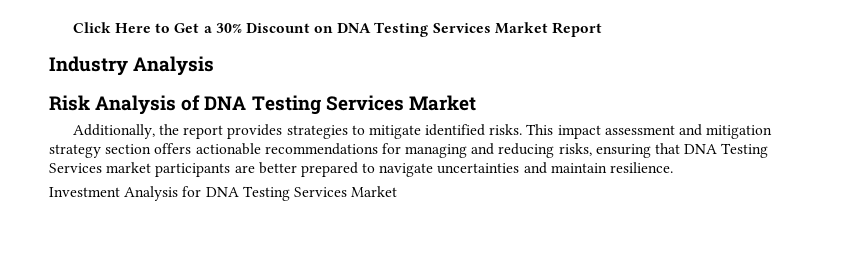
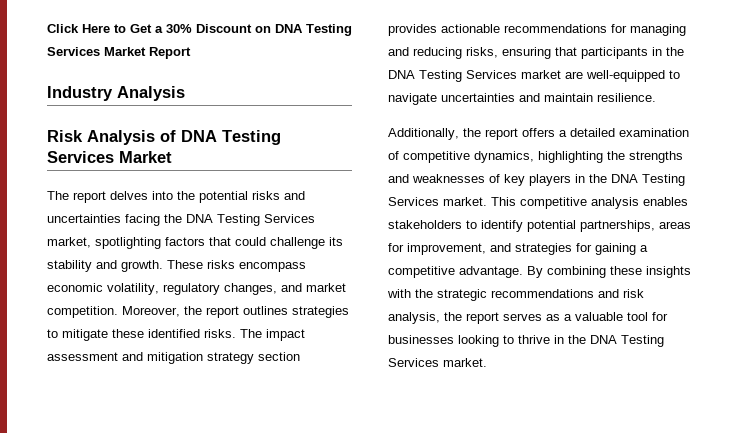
[72,124,283,139] Additionally, the report provides -> [47,191,305,203] [47,214,315,226] [47,237,343,249] [47,260,306,272] [47,283,346,295] [47,306,288,318] The report delves into the potential risks and uncertainties facing the DNA Testing Services market, spotlighting factors that could challenge its stability and growth. These risks encompass economic volatility, regulatory changes, and market competition. Moreover, the report outlines
(421, 132) none -> [112,329,144,338] these
[526,124,554,135] This -> [240,329,262,338] The
[154,143,192,154] offers -> [388,24,437,36] provides
(681, 148) none -> [581,47,684,59] participants in the
[155,162,358,177] participants are better prepared -> [565,70,665,82] are well-equipped
[49,186,398,201] Investment Analysis for DNA Testing Services Market -> [388,128,689,140] [388,151,683,163] [388,174,685,186] [388,197,688,209] [388,220,691,232] [388,243,648,255] [388,266,691,278] [387,289,644,301] [388,312,668,324] [388,335,664,347] [388,358,487,367] Additionally, the report offers a detailed examination of competitive dynamics, highlighting the strengths and weaknesses of key players in the DNA Testing Services market. This competitive analysis enables stakeholders to identify potential partnerships, areas for improvement, and strategies for gaining a competitive advantage. By combining these insights with the strategic recommendations and risk analysis, the report serves as a valuable tool for businesses looking to thrive in the DNA Testing Services market.

